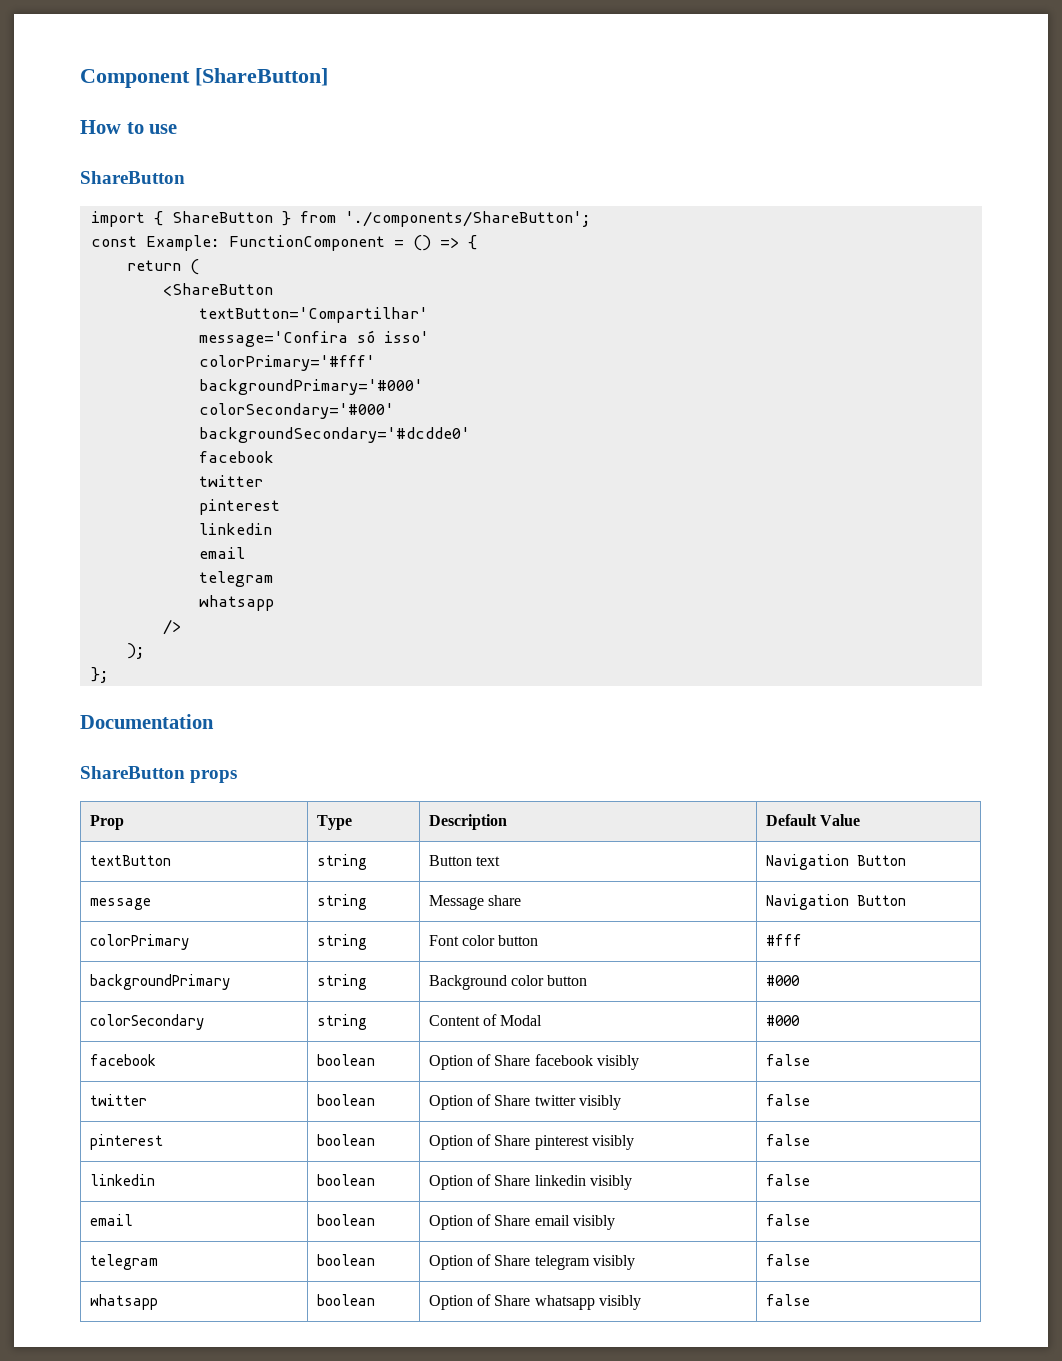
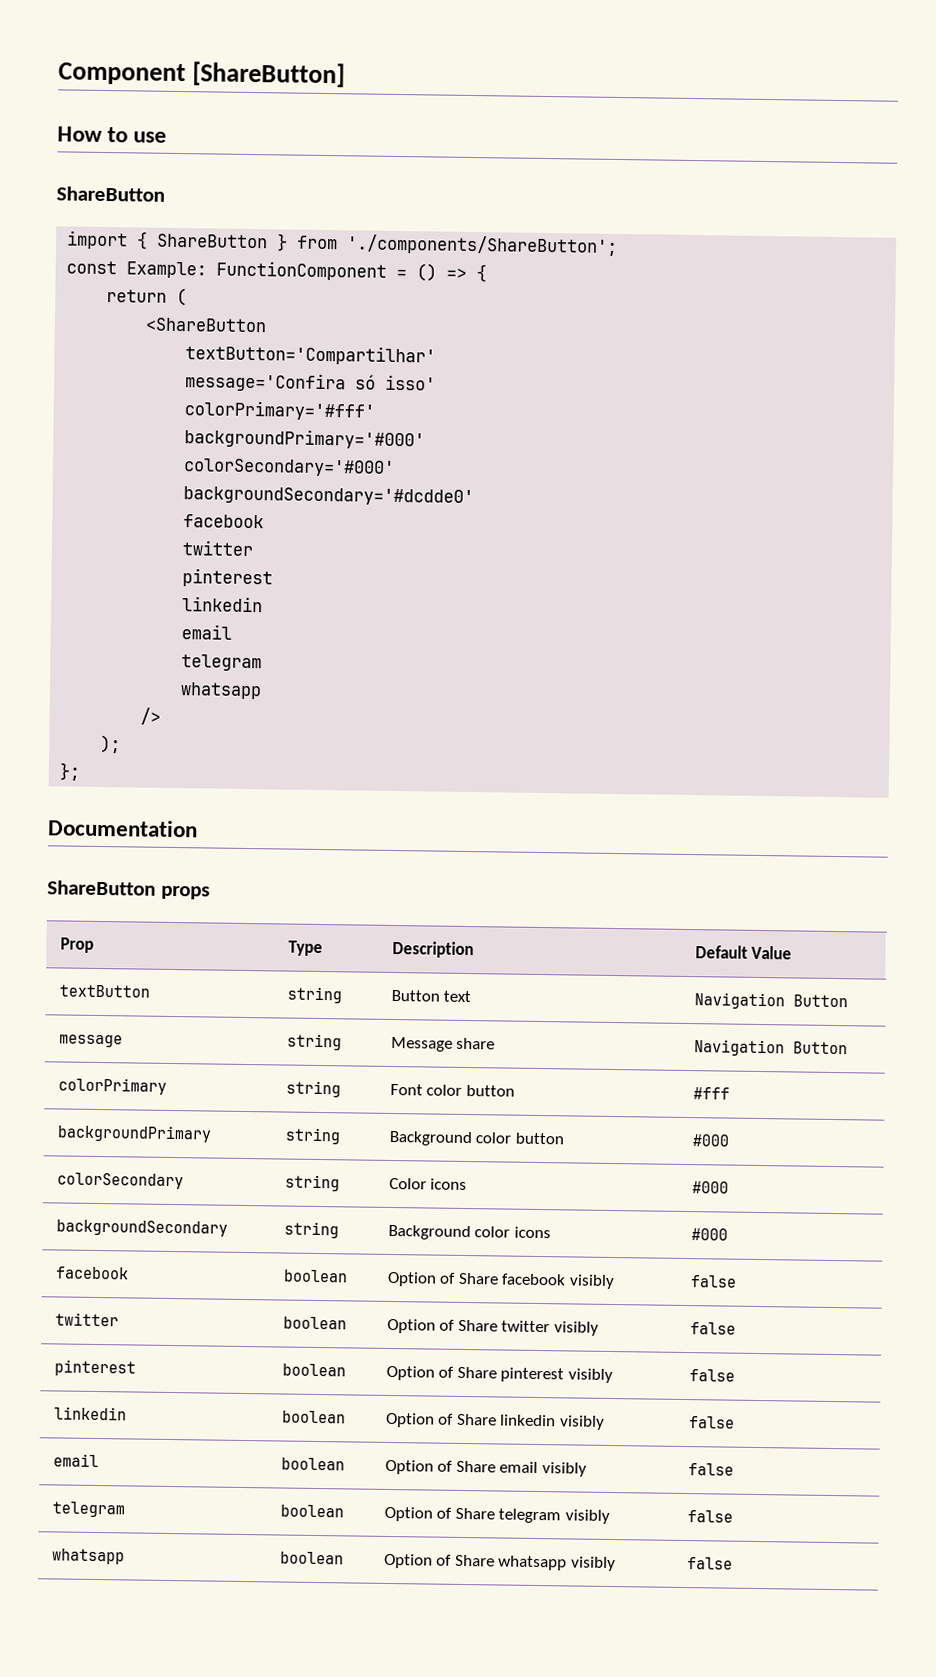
[428,1014,543,1026] Content of Modal -> [388,1177,468,1191] [691,1181,729,1194] [55,1219,228,1237] [283,1221,339,1239] [387,1224,551,1241] Color icons | #000 // backgroundSecondary | string | Background color icons

